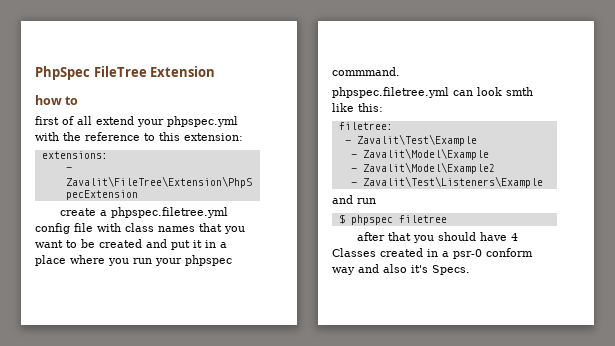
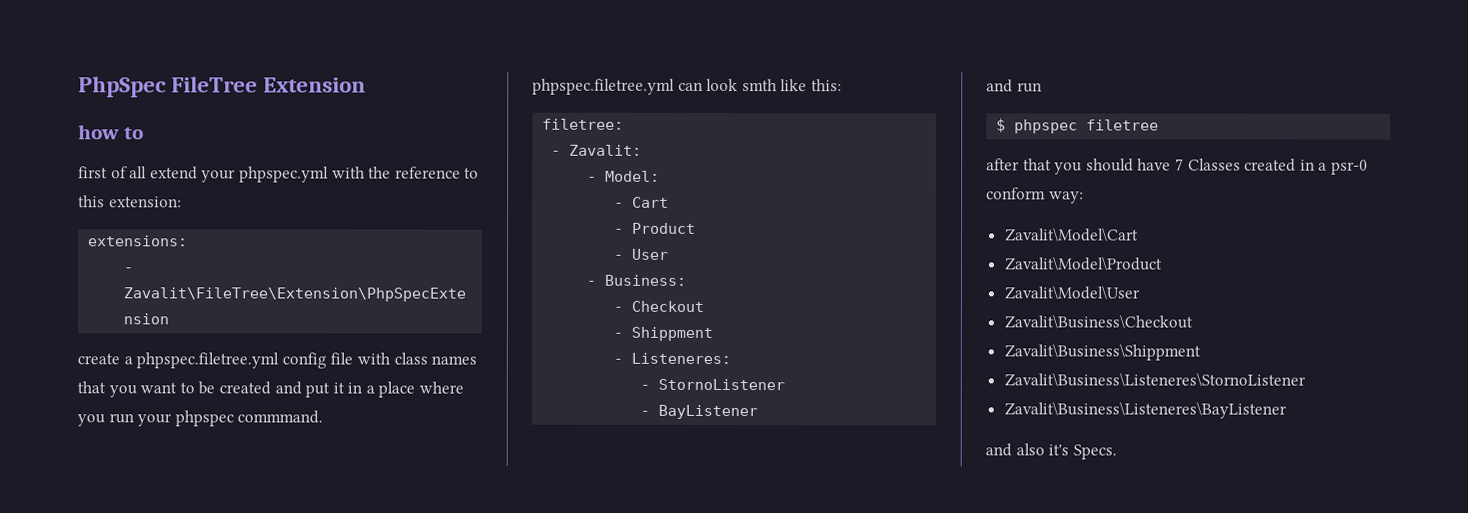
[356,134,477,146] [350,148,489,160] [350,162,495,174] [350,176,543,188] Zavalit\Test\Example // - Zavalit\Model\Example // - Zavalit\Model\Example2 // - Zavalit\Test\Listeners\Example -> [569,144,643,156] [587,170,661,182] [614,196,670,208] [614,222,697,234] [613,248,670,260] [586,274,687,286] [613,300,705,312] [613,326,714,341] [613,352,732,364] [640,378,786,391] [640,404,759,420] Zavalit: // - Model: // - Cart // - Product // - User // - Business: // - Checkout // - Shippment // - Listeneres: // - StornoListener // - BayListener
[511,233,519,241] 4 -> [1174,158,1184,171] 7
[332,267,355,275] way -> [1048,191,1084,204] [1004,227,1139,242] [1003,256,1163,271] [1003,285,1140,300] [1003,314,1193,329] [1003,343,1201,361] [1003,372,1306,387] [1003,401,1287,419] way: // Zavalit\Model\Cart // Zavalit\Model\Product // Zavalit\Model\User // Zavalit\Business\Checkout // Zavalit\Business\Shippment // Zavalit\Business\Listeneres\StornoListener // Zavalit\Business\Listeneres\BayListener //

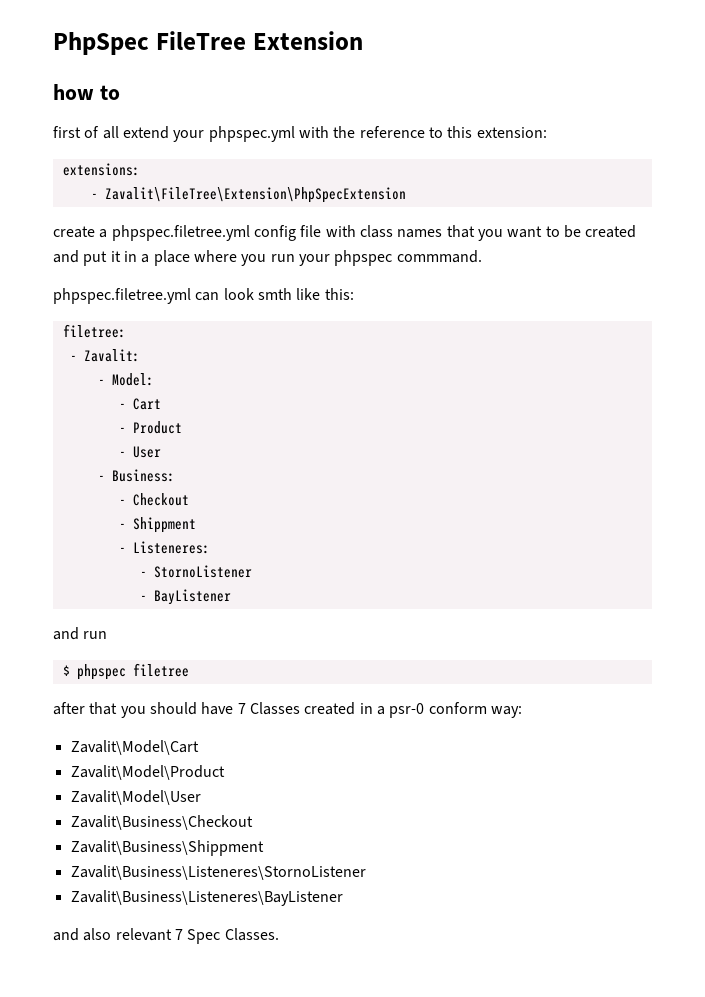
[1048,444,1117,460] it's Specs. -> [115,928,279,944] relevant 7 Spec Classes.

